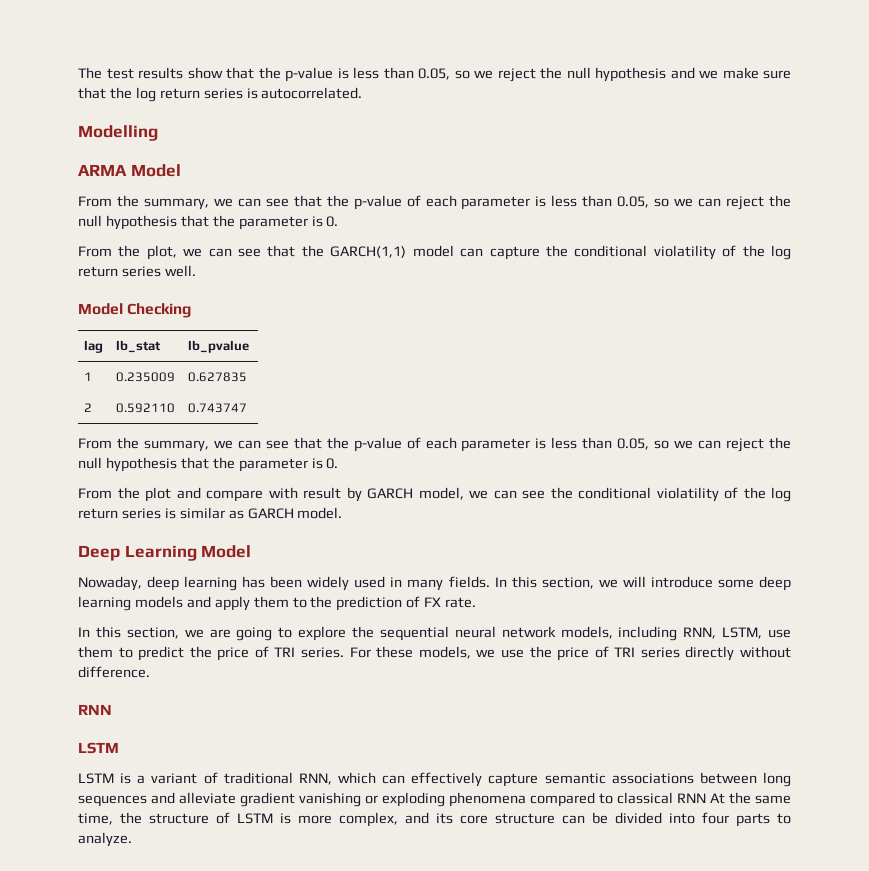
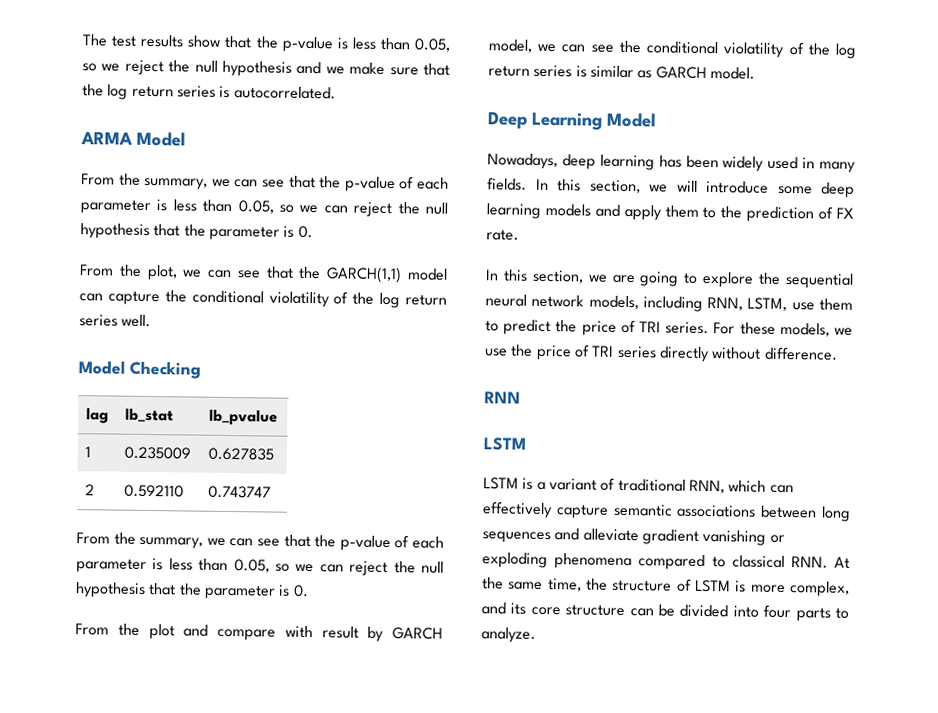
[78,125,158,141] // Modelling -> (336, 93) none
[78,576,142,591] Nowaday, -> [487,153,558,170] Nowadays,
[677,793,706,803] RNN -> [790,556,828,569] RNN.

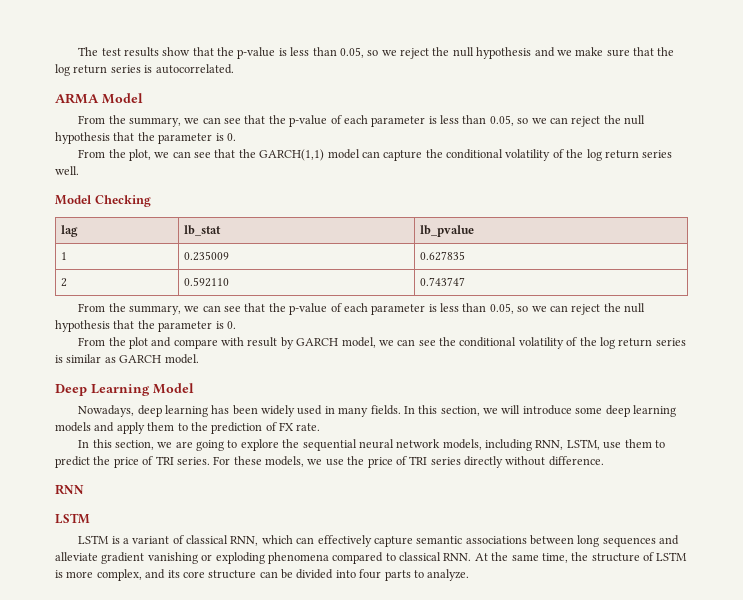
[268,291,330,308] violatility -> [505,149,551,161] volatility
[723,42,785,58] violatility -> [518,337,564,349] volatility
[617,478,686,492] traditional -> [186,535,229,544] classical

